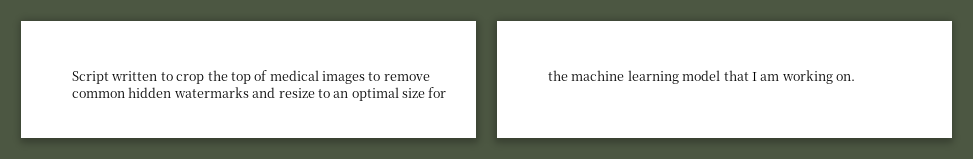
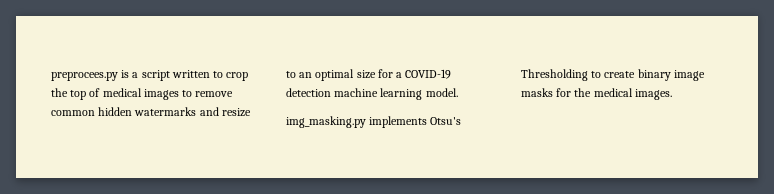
[72,71,109,84] Script -> [51,70,170,81] preprocees.py is a script
[548,70,855,84] the machine learning model that I am working on. -> [396,69,452,79] [286,88,458,100] [286,116,462,128] [521,69,705,81] [521,88,672,100] a COVID-19 detection machine learning model. // img_masking.py implements Otsu's Thresholding to create binary image masks for the medical images.

